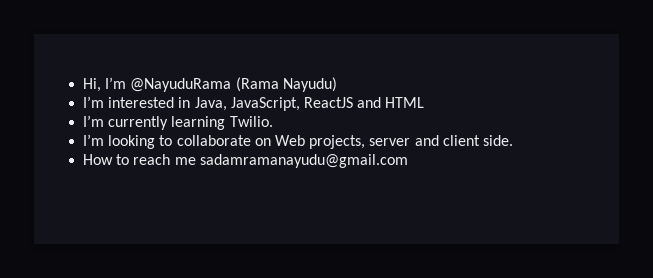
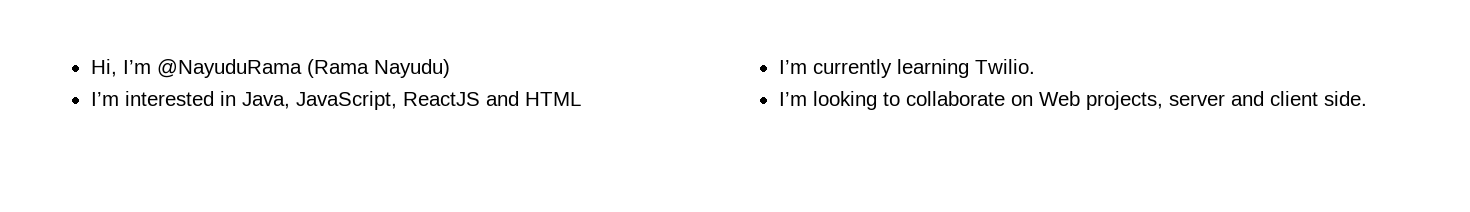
[83,154,408,168] // How to reach me sadamramanayudu@gmail.com -> (1367, 98) none

